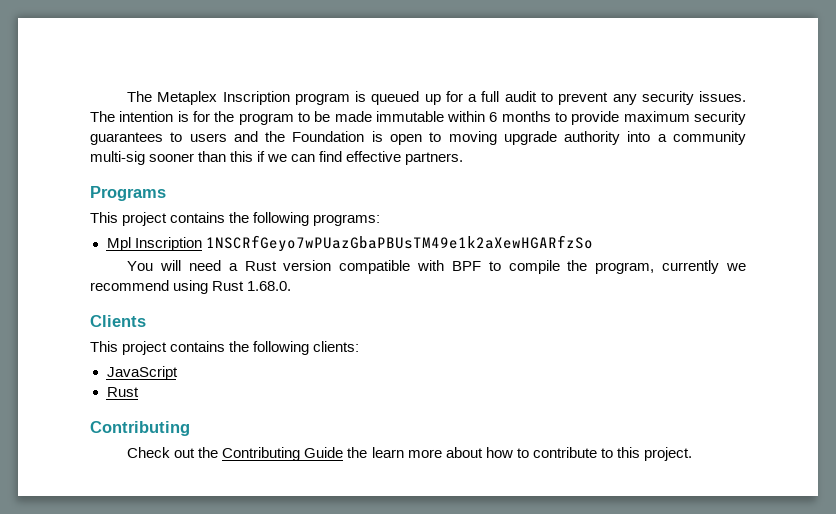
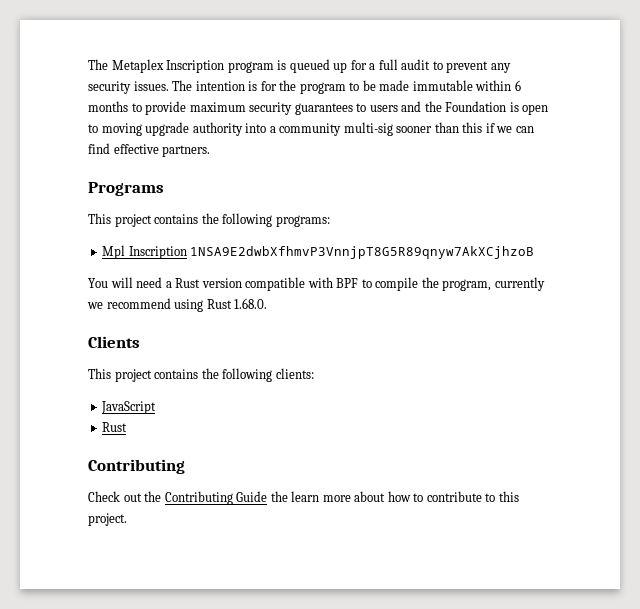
[205,235,593,252] 1NSCRfGeyo7wPUazGbaPBUsTM49e1k2aXewHGARfzSo -> [190,246,535,259] 1NSA9E2dwbXfhmvP3VnnjpT8G5R89qnyw7AkXCjhzoB

